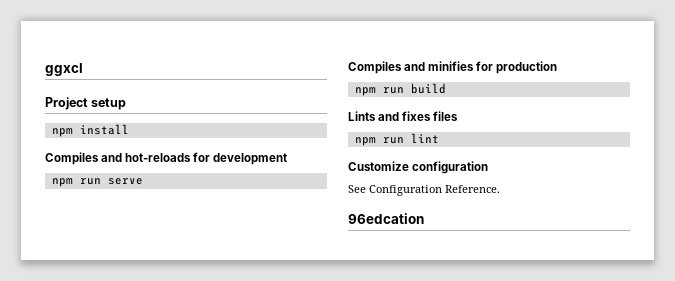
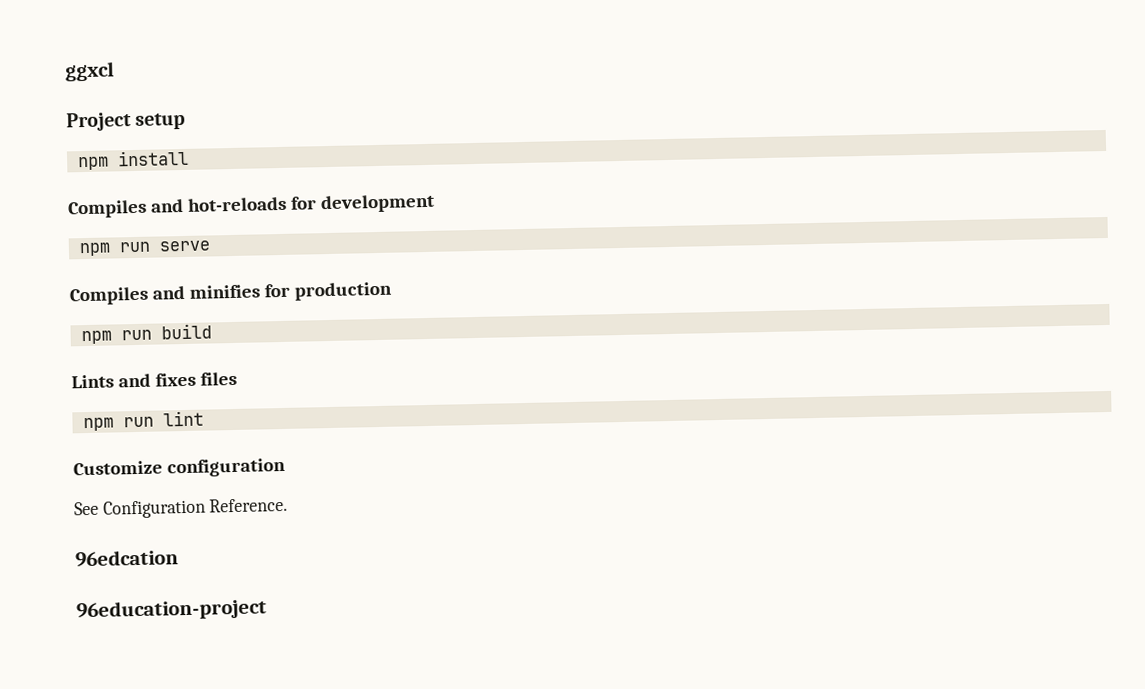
(424, 218) none -> [76,598,267,622] // 96education-project

